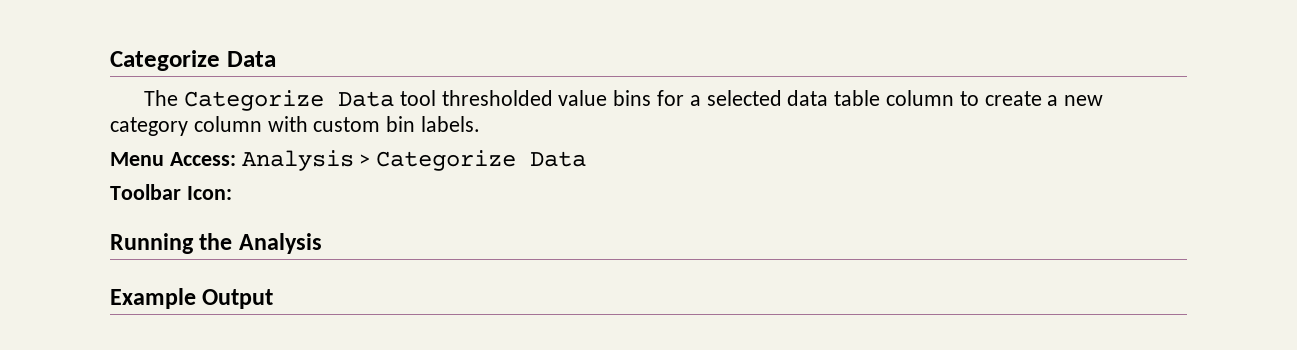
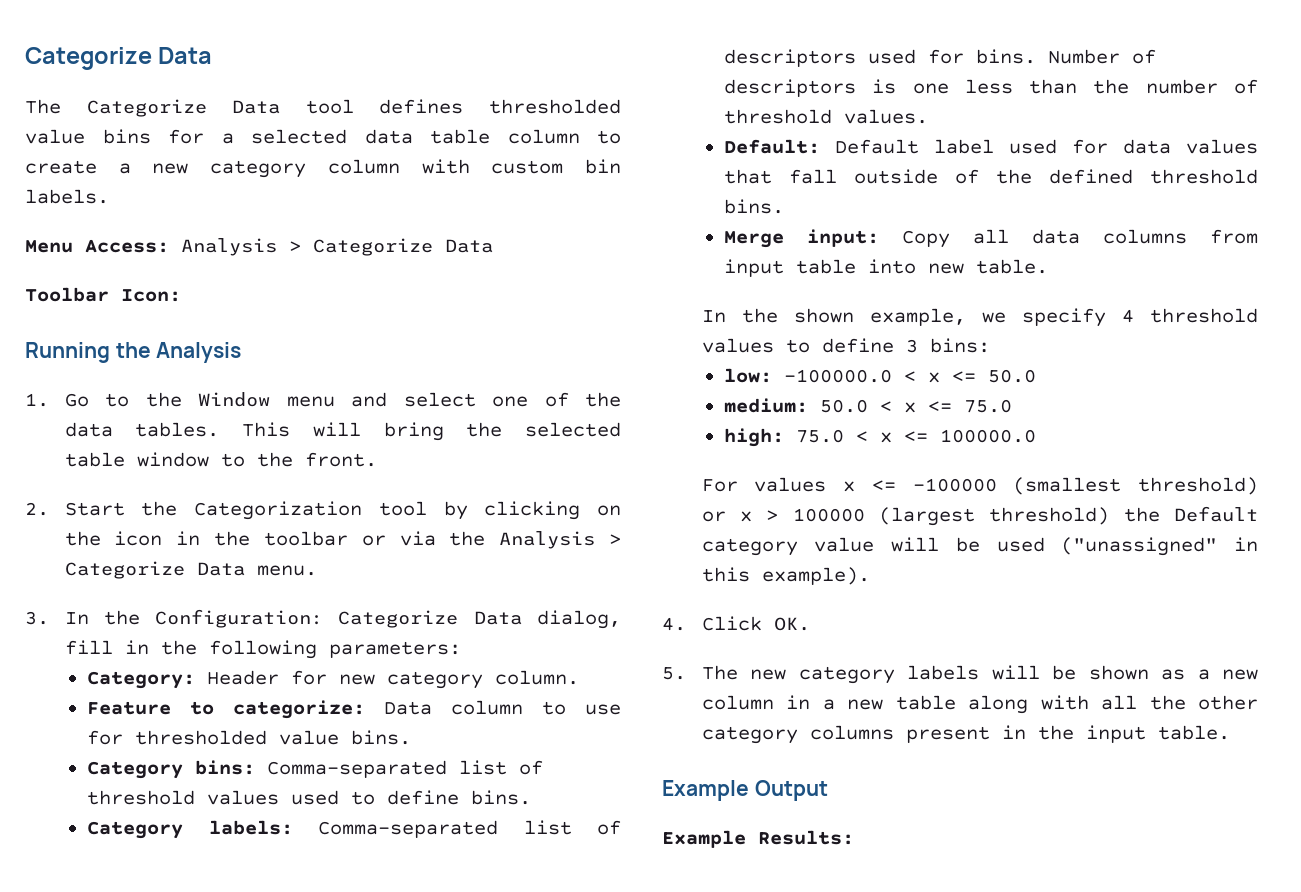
(436, 98) none -> [379,99,464,114] defines
(322, 243) none -> [25,392,621,407] [64,422,621,441] [64,452,377,467] [25,501,621,520] [64,531,621,549] [64,561,317,579] [25,609,621,629] [64,640,461,659] [87,670,580,689] [87,700,621,719] [87,730,412,745] [87,760,544,779] [87,790,532,805] [87,820,621,839] [724,49,1157,67] [724,79,1258,97] [724,109,929,124] [724,139,1258,154] [724,169,1258,184] [724,199,785,214] [724,229,1258,248] [724,259,1049,277] [701,308,1258,327] [701,338,990,353] [724,368,1037,383] [724,398,1013,413] [724,428,1037,447] [701,477,1258,495] [701,506,1258,526] [701,537,1258,556] [701,567,870,585] [662,616,810,631] [662,665,1258,684] [701,695,1258,714] [701,725,1230,744] // 1. Go to the Window menu and select one of the data tables. This will bring the selected table window to the front. // 2. Start the Categorization tool by clicking on the icon in the toolbar or via the Analysis > Categorize Data menu. // 3. In the Configuration: Categorize Data dialog, fill in the following parameters: // Category: Header for new category column. // Feature to categorize: Data column to use for thresholded value bins. // Category bins: Comma-separated list of threshold values used to define bins. // Category labels: Comma-separated list of descriptors used for bins. Number of descriptors is one less than the number of threshold values. // Default: Default label used for data values that fall outside of the defined threshold bins. // Merge input: Copy all data columns from input table into new table. // In the shown example, we specify 4 threshold values to define 3 bins: // low: -100000.0 < x <= 50.0 // medium: 50.0 < x <= 75.0 // high: 75.0 < x <= 100000.0 // For values x <= -100000 (smallest threshold) or x > 100000 (largest threshold) the Default category value will be used ("unassigned" in this example). // 4. Click OK. // 5. The new category labels will be shown as a new column in a new table along with all the other category columns present in the input table.
(274, 299) none -> [662,830,854,848] // Example Results:

